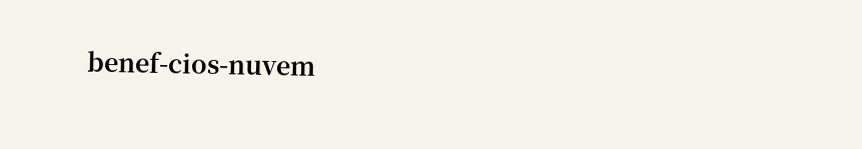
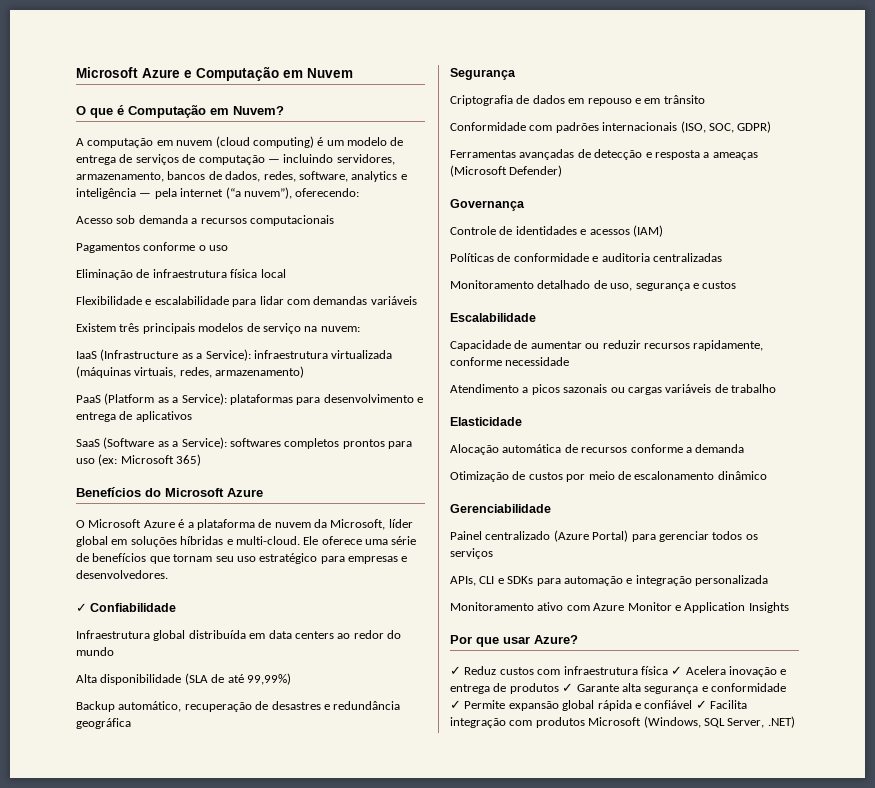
[86,49,316,76] benef-cios-nuvem -> [76,66,353,81] [76,105,284,118] [76,136,404,148] [76,154,395,165] [76,171,407,182] [76,187,360,199] [76,215,334,226] [76,242,229,253] [76,269,286,280] [76,296,417,307] [76,323,360,334] [76,349,393,361] [76,366,305,378] [76,393,423,405] [76,411,192,422] [76,437,412,449] [76,454,202,466] [76,487,263,497] [76,519,413,530] [76,536,417,547] [76,553,408,564] [76,570,168,579] [76,603,177,612] [76,630,401,641] [76,647,114,656] [76,673,291,685] [76,701,401,712] [76,718,131,729] [450,68,516,80] [450,95,705,106] [450,121,772,133] [450,149,758,160] [450,165,563,177] [450,199,525,211] [450,225,663,237] [450,253,722,262] [450,280,737,291] [450,313,536,322] [450,340,764,351] [450,357,570,366] [450,384,776,395] [450,417,522,426] [450,444,745,455] [450,471,767,482] [450,504,551,513] [450,530,758,542] [450,548,493,559] [450,575,768,586] [450,602,789,613] [450,635,578,647] [450,666,787,677] [450,683,786,694] [450,700,747,711] [450,716,795,728] Microsoft Azure e Computação em Nuvem // O que é Computação em Nuvem? // A computação em nuvem (cloud computing) é um modelo de entrega de serviços de computação — incluindo servidores, armazenamento, bancos de dados, redes, software, analytics e inteligência — pela internet (“a nuvem”), oferecendo: // Acesso sob demanda a recursos computacionais // Pagamentos conforme o uso // Eliminação de infraestrutura física local // Flexibilidade e escalabilidade para lidar com demandas variáveis // Existem três principais modelos de serviço na nuvem: // IaaS (Infrastructure as a Service): infraestrutura virtualizada (máquinas virtuais, redes, armazenamento) // PaaS (Platform as a Service): plataformas para desenvolvimento e entrega de aplicativos // SaaS (Software as a Service): softwares completos prontos para uso (ex: Microsoft 365) // Benefícios do Microsoft Azure // O Microsoft Azure é a plataforma de nuvem da Microsoft, líder global em soluções híbridas e multi-cloud. Ele oferece uma série de benefícios que tornam seu uso estratégico para empresas e desenvolvedores. // ✓ Confiabilidade // Infraestrutura global distribuída em data centers ao redor do mundo // Alta disponibilidade (SLA de até 99,99%) // Backup automático, recuperação de desastres e redundância geográfica // Segurança // Criptografia de dados em repouso e em trânsito // Conformidade com padrões internacionais (ISO, SOC, GDPR) // Ferramentas avançadas de detecção e resposta a ameaças (Microsoft Defender) // Governança // Controle de identidades e acessos (IAM) // Políticas de conformidade e auditoria centralizadas // Monitoramento detalhado de uso, segurança e custos // Escalabilidade // Capacidade de aumentar ou reduzir recursos rapidamente, conforme necessidade // Atendimento a picos sazonais ou cargas variáveis de trabalho // Elasticidade // Alocação automática de recursos conforme a demanda // Otimização de custos por meio de escalonamento dinâmico // Gerenciabilidade // Painel centralizado (Azure Portal) para gerenciar todos os serviços // APIs, CLI e SDKs para automação e integração personalizada // Monitoramento ativo com Azure Monitor e Application Insights // Por que usar Azure? // ✓ Reduz custos com infraestrutura física ✓ Acelera inovação e entrega de produtos ✓ Garante alta segurança e conformidade ✓ Permite expansão global rápida e confiável ✓ Facilita integração com produtos Microsoft (Windows, SQL Server, .NET)

